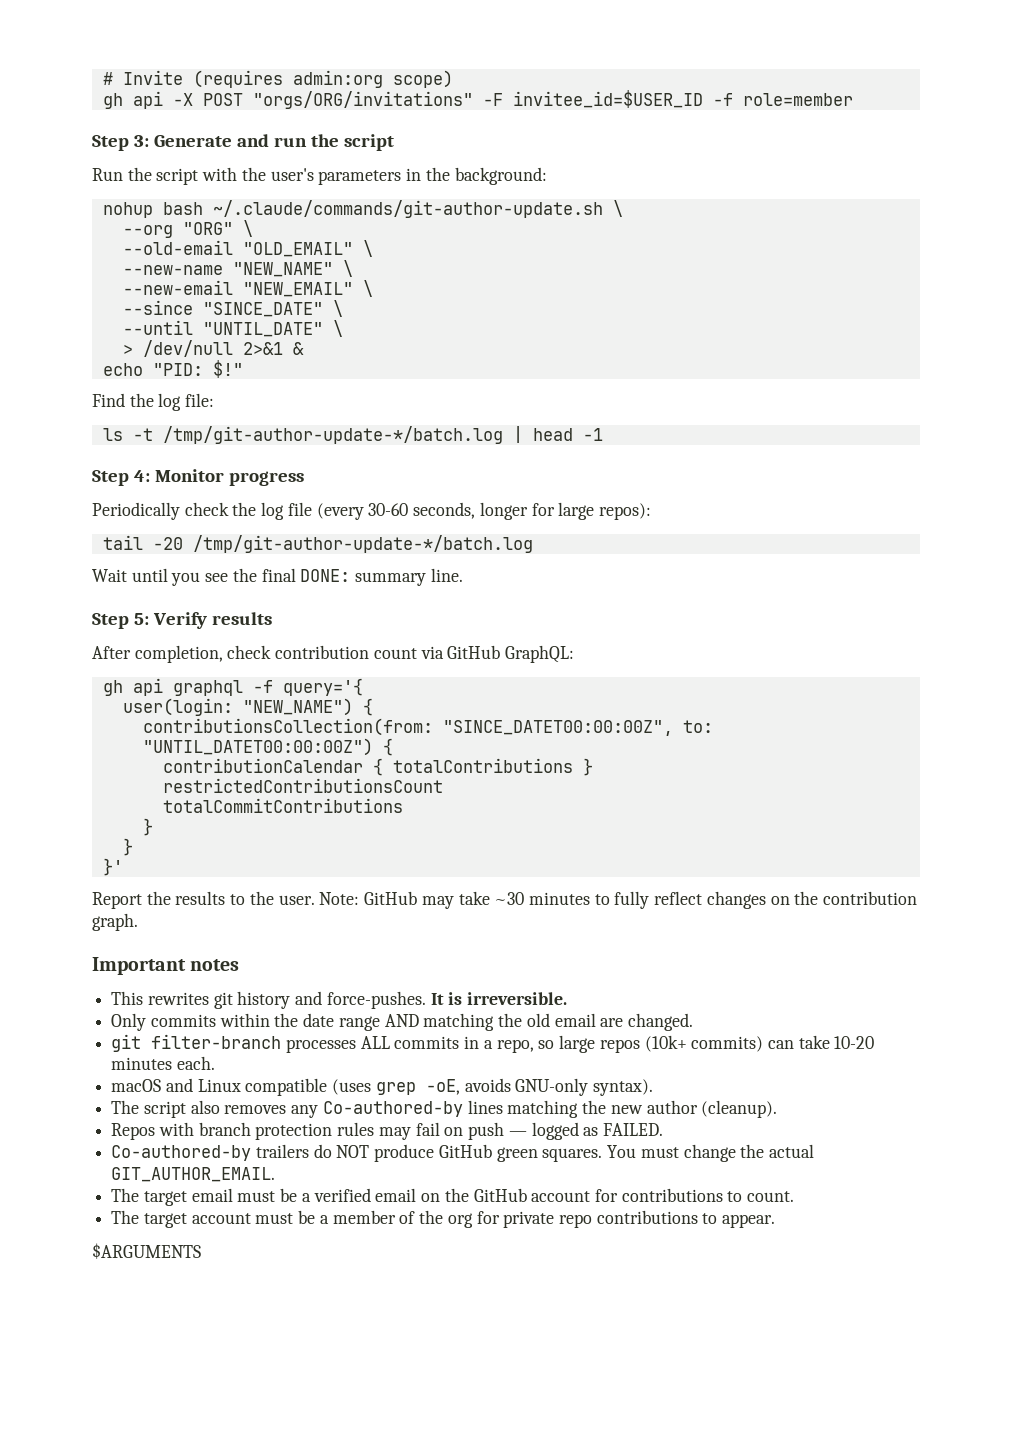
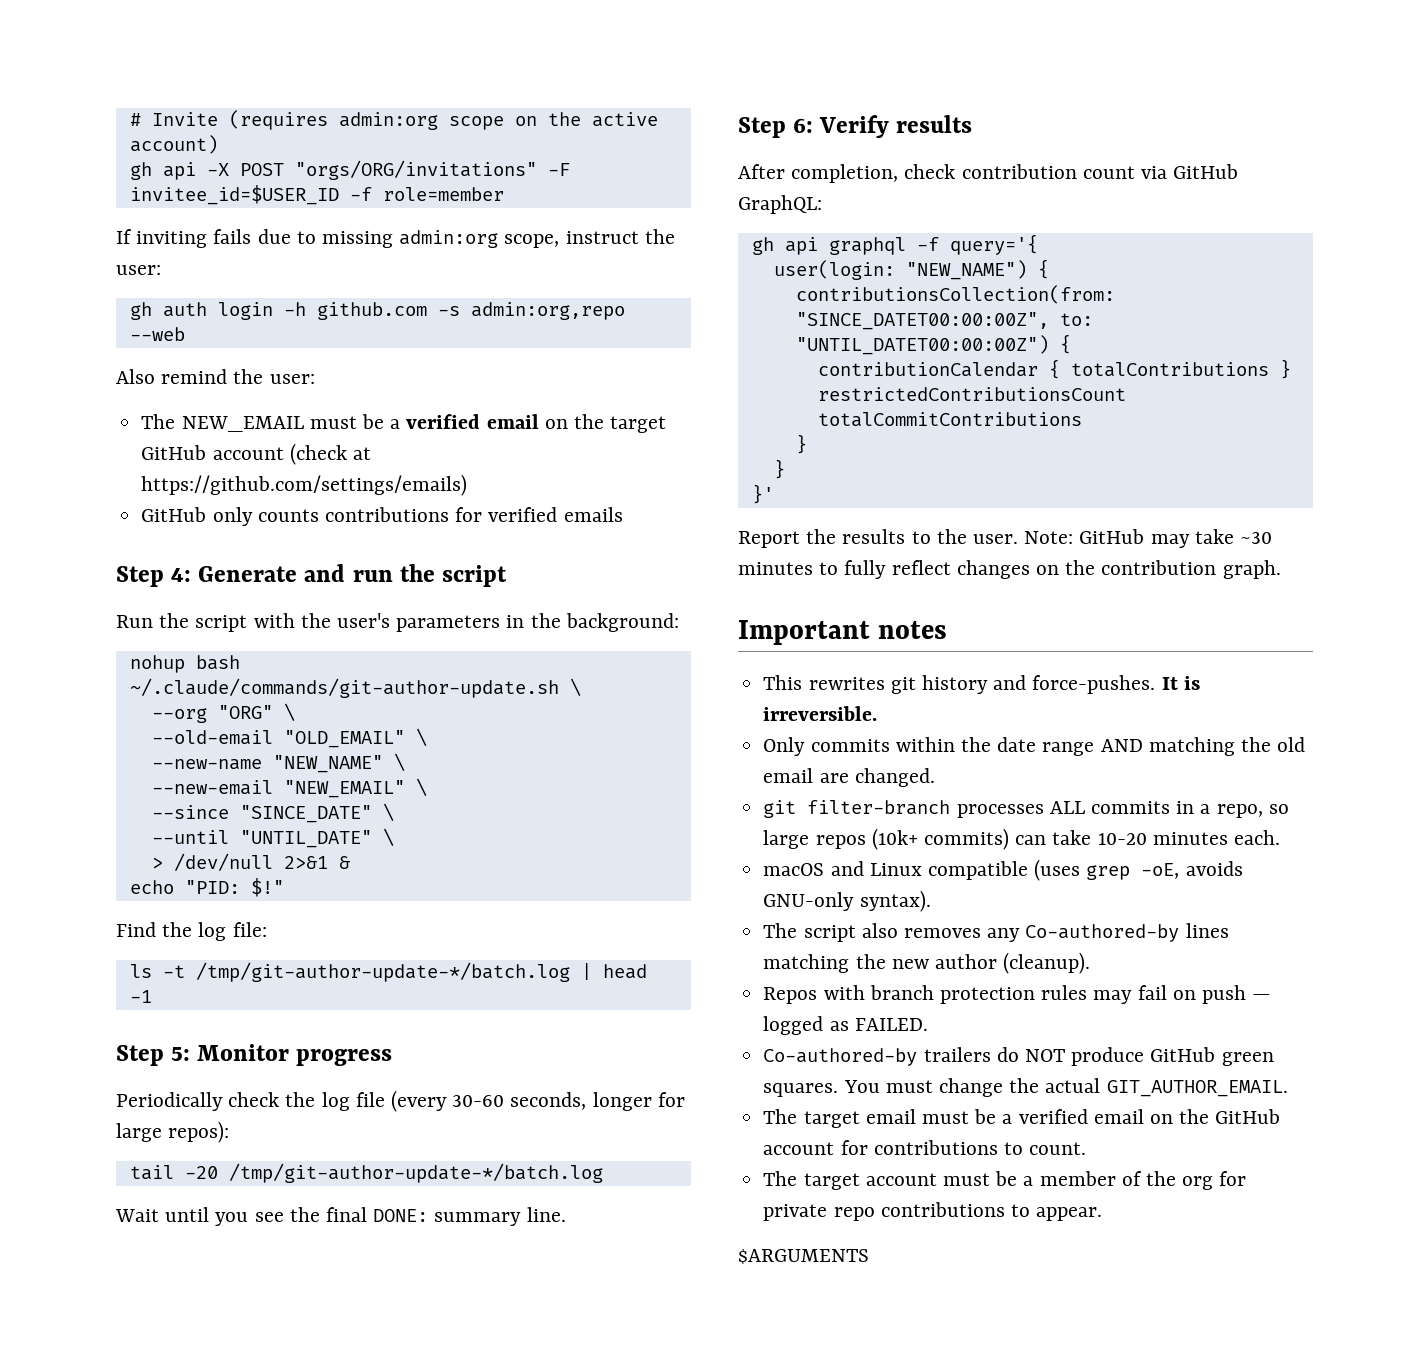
[392,70,453,88] scope) -> [448,112,658,130] [129,135,218,154] scope on the active account)
[92,135,149,151] // Step 3: -> [116,229,675,248] [116,265,161,275] [129,302,625,320] [129,327,185,341] [116,369,315,384] [141,414,667,433] [141,443,371,465] [141,474,468,496] [141,507,623,526] [116,566,192,587] // If inviting fails due to missing admin:org scope, instruct the user: // gh auth login -h github.com -s admin:org,repo --web // Also remind the user: // The NEW_EMAIL must be a verified email on the target GitHub account (check at https://github.com/settings/emails) // GitHub only counts contributions for verified emails // Step 4:
[133,470,150,482] 4: -> [171,1047,191,1061] 5:
[133,613,149,625] 5: -> [793,118,814,133] 6:

